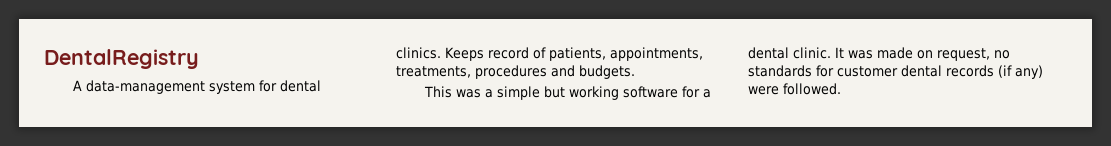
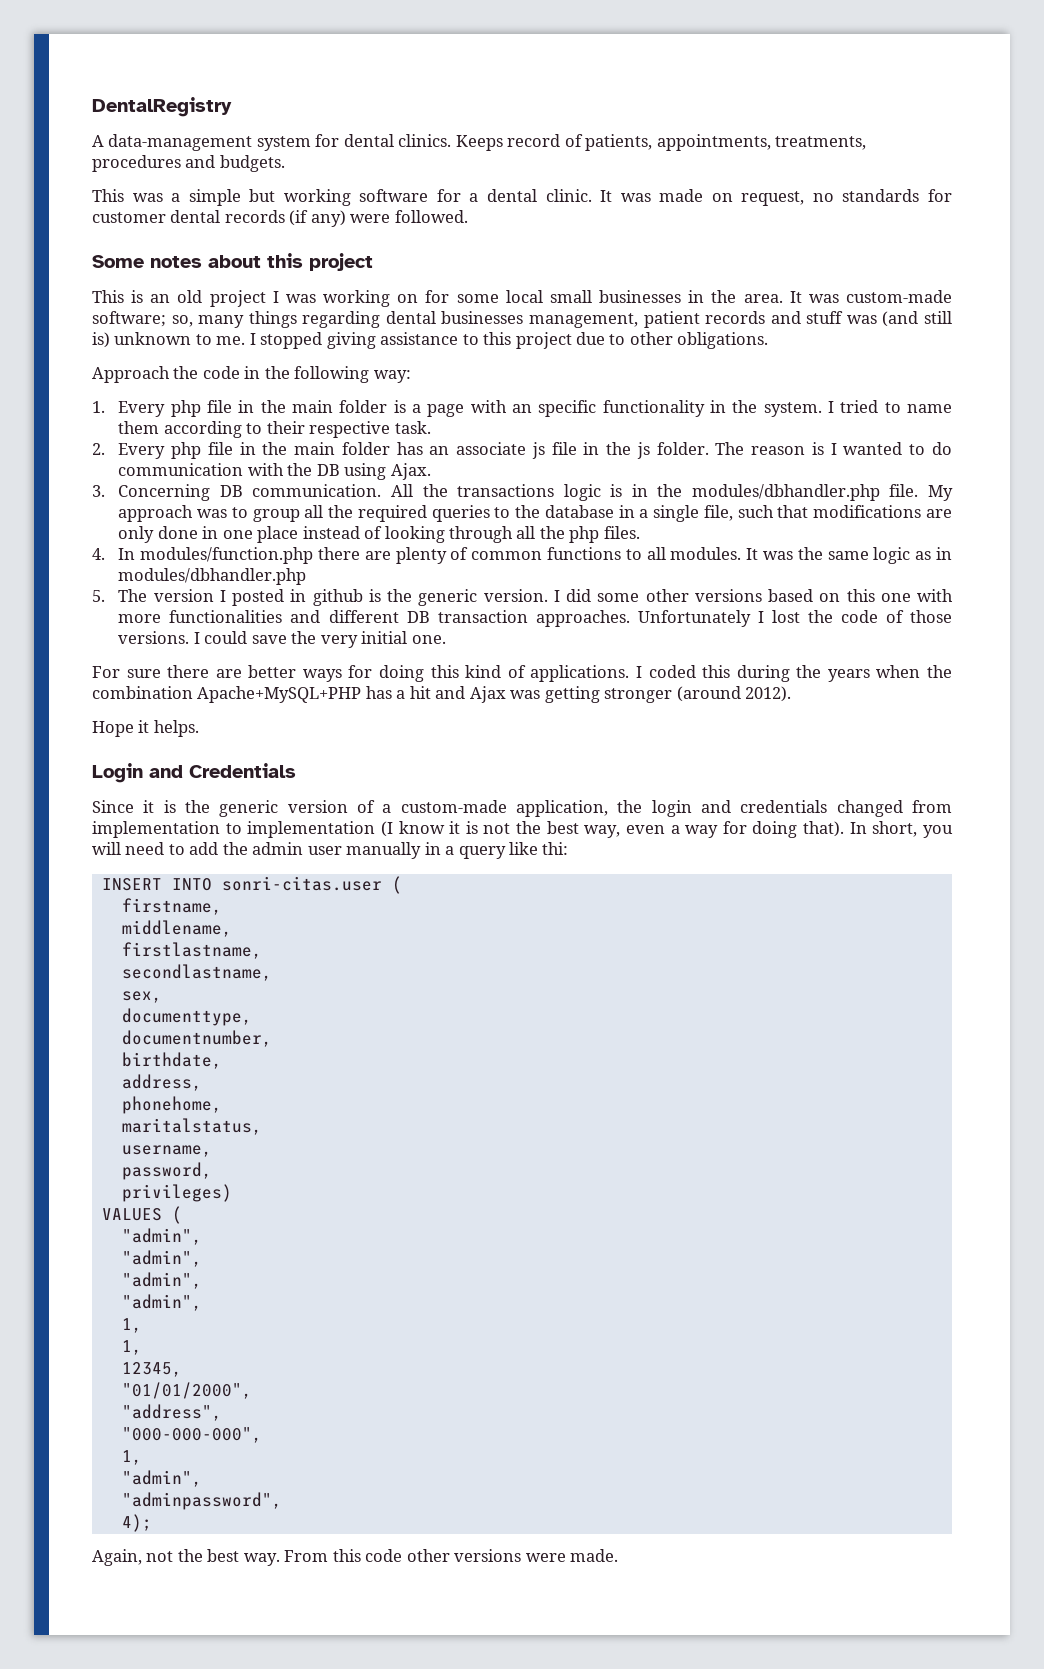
(841, 89) none -> [92,253,373,271] [92,290,952,307] [92,311,952,328] [92,332,769,349] [92,366,411,383] [92,400,952,417] [118,421,431,438] [92,442,952,459] [118,463,431,480] [92,484,953,501] [118,505,952,522] [118,526,640,543] [92,547,952,564] [118,568,307,585] [92,589,954,606] [118,610,952,627] [118,631,446,648] [92,665,952,682] [92,686,792,703] [92,720,199,737] [92,763,296,783] [92,800,953,817] [92,821,954,838] [92,842,569,859] [101,876,402,894] [121,898,222,915] [121,920,232,937] [121,942,262,959] [121,964,272,981] [121,991,162,1003] [121,1008,252,1026] [121,1030,272,1047] [121,1052,222,1069] [121,1074,202,1091] [121,1096,222,1114] [121,1118,262,1135] [121,1145,212,1157] [121,1162,212,1180] [121,1184,232,1202] [101,1206,182,1224] [121,1228,202,1245] [121,1250,202,1267] [121,1272,202,1289] [121,1294,202,1311] [121,1318,142,1333] [121,1340,142,1355] [121,1362,182,1377] [121,1382,252,1399] [121,1404,222,1421] [121,1427,262,1443] [121,1450,142,1465] [121,1470,202,1487] [121,1492,282,1510] [121,1514,152,1532] [92,1549,619,1566] // Some notes about this project // This is an old project I was working on for some local small businesses in the area. It was custom-made software; so, many things regarding dental businesses management, patient records and stuff was (and still is) unknown to me. I stopped giving assistance to this project due to other obligations. // Approach the code in the following way: // 1. Every php file in the main folder is a page with an specific functionality in the system. I tried to name them according to their respective task. // 2. Every php file in the main folder has an associate js file in the js folder. The reason is I wanted to do communication with the DB using Ajax. // 3. Concerning DB communication. All the transactions logic is in the modules/dbhandler.php file. My approach was to group all the required queries to the database in a single file, such that modifications are only done in one place instead of looking through all the php files. // 4. In modules/function.php there are plenty of common functions to all modules. It was the same logic as in modules/dbhandler.php // 5. The version I posted in github is the generic version. I did some other versions based on this one with more functionalities and different DB transaction approaches. Unfortunately I lost the code of those versions. I could save the very initial one. // For sure there are better ways for doing this kind of applications. I coded this during the years when the combination Apache+MySQL+PHP has a hit and Ajax was getting stronger (around 2012). // Hope it helps. // Login and Credentials // Since it is the generic version of a custom-made application, the login and credentials changed from implementation to implementation (I know it is not the best way, even a way for doing that). In short, you will need to add the admin user manually in a query like thi: // INSERT INTO sonri-citas.user ( // firstname, // middlename, // firstlastname, // secondlastname, // sex, // documenttype, // documentnumber, // birthdate, // address, // phonehome, // maritalstatus, // username, // password, // privileges) // VALUES ( // "admin", // "admin", // "admin", // "admin", // 1, // 1, // 12345, // "01/01/2000", // "address", // "000-000-000", // 1, // "admin", // "adminpassword", // 4); // Again, not the best way. From this code other versions were made.

